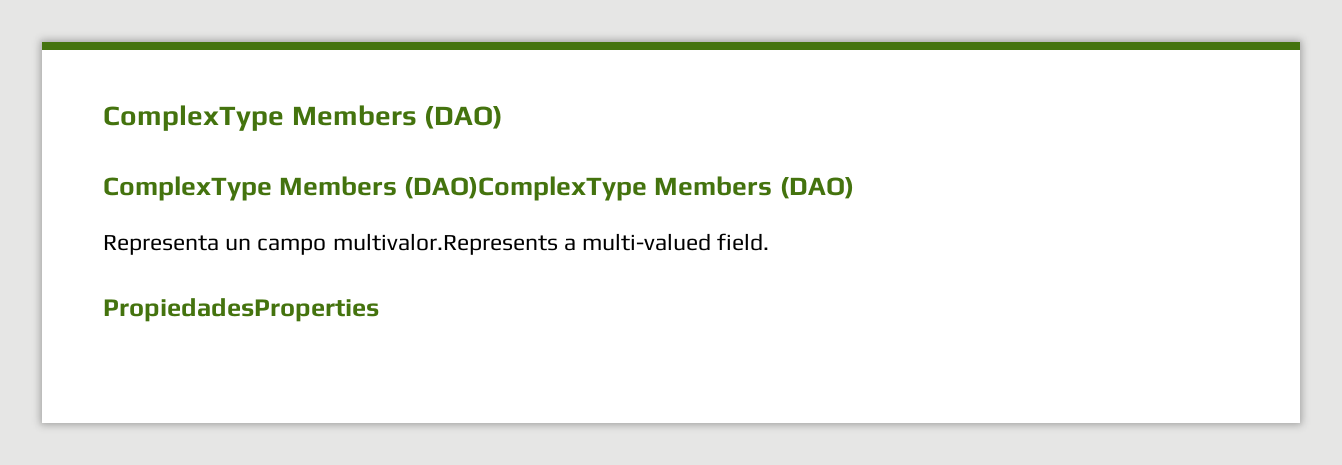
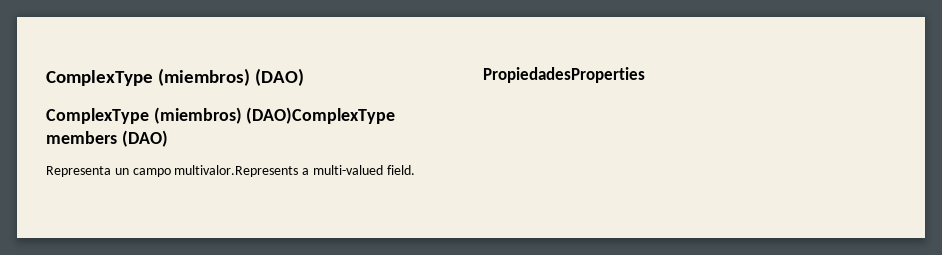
[103,105,417,131] ComplexType Members -> [46,68,251,86] ComplexType (miembros)
[279,176,773,201] Members (DAO)ComplexType Members -> [153,107,396,124] [46,131,117,144] (miembros) (DAO)ComplexType members

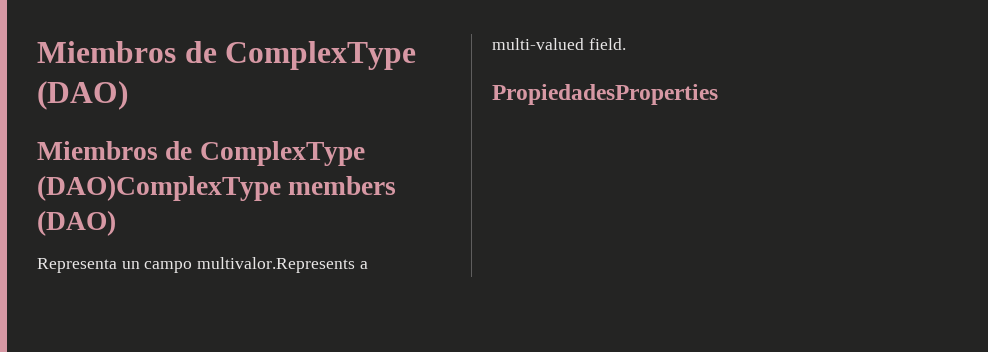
[46,68,305,86] [46,107,242,124] ComplexType (miembros) (DAO) // ComplexType (miembros) -> [37,41,417,70] [37,81,128,110] [37,141,365,166] Miembros de ComplexType (DAO) // Miembros de ComplexType

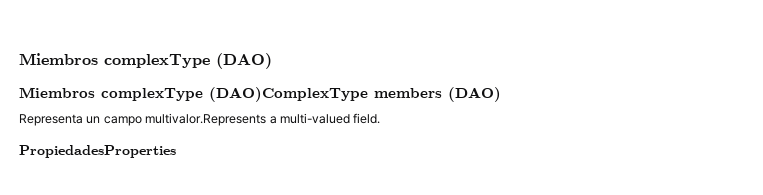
[37,41,417,70] Miembros de ComplexType -> [19,53,210,68] Miembros complexType
[165,141,365,166] de ComplexType -> [101,88,203,101] complexType

